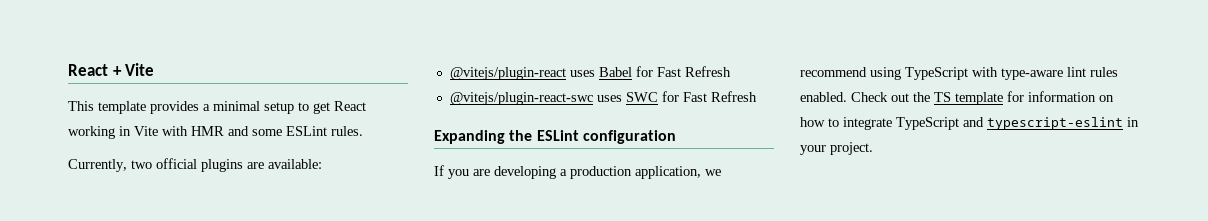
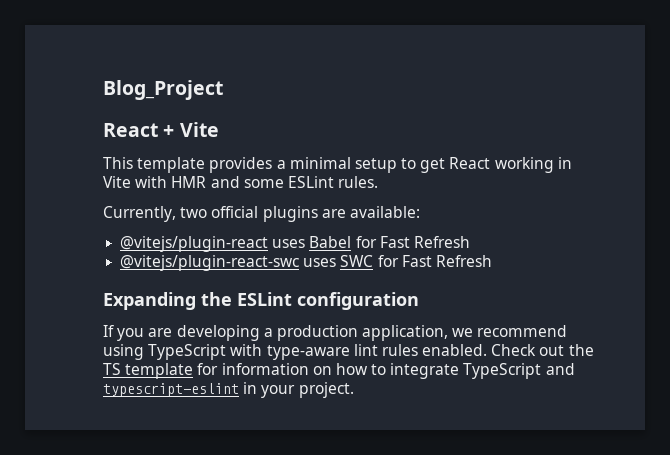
(68, 70) none -> [103,80,223,100] Blog_Project //

